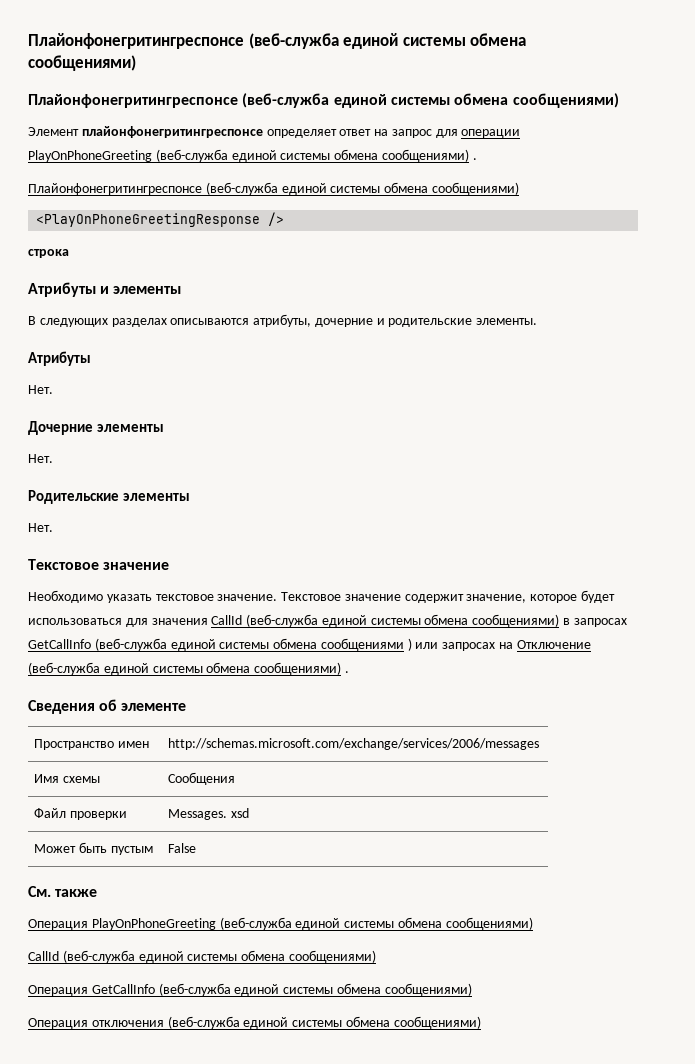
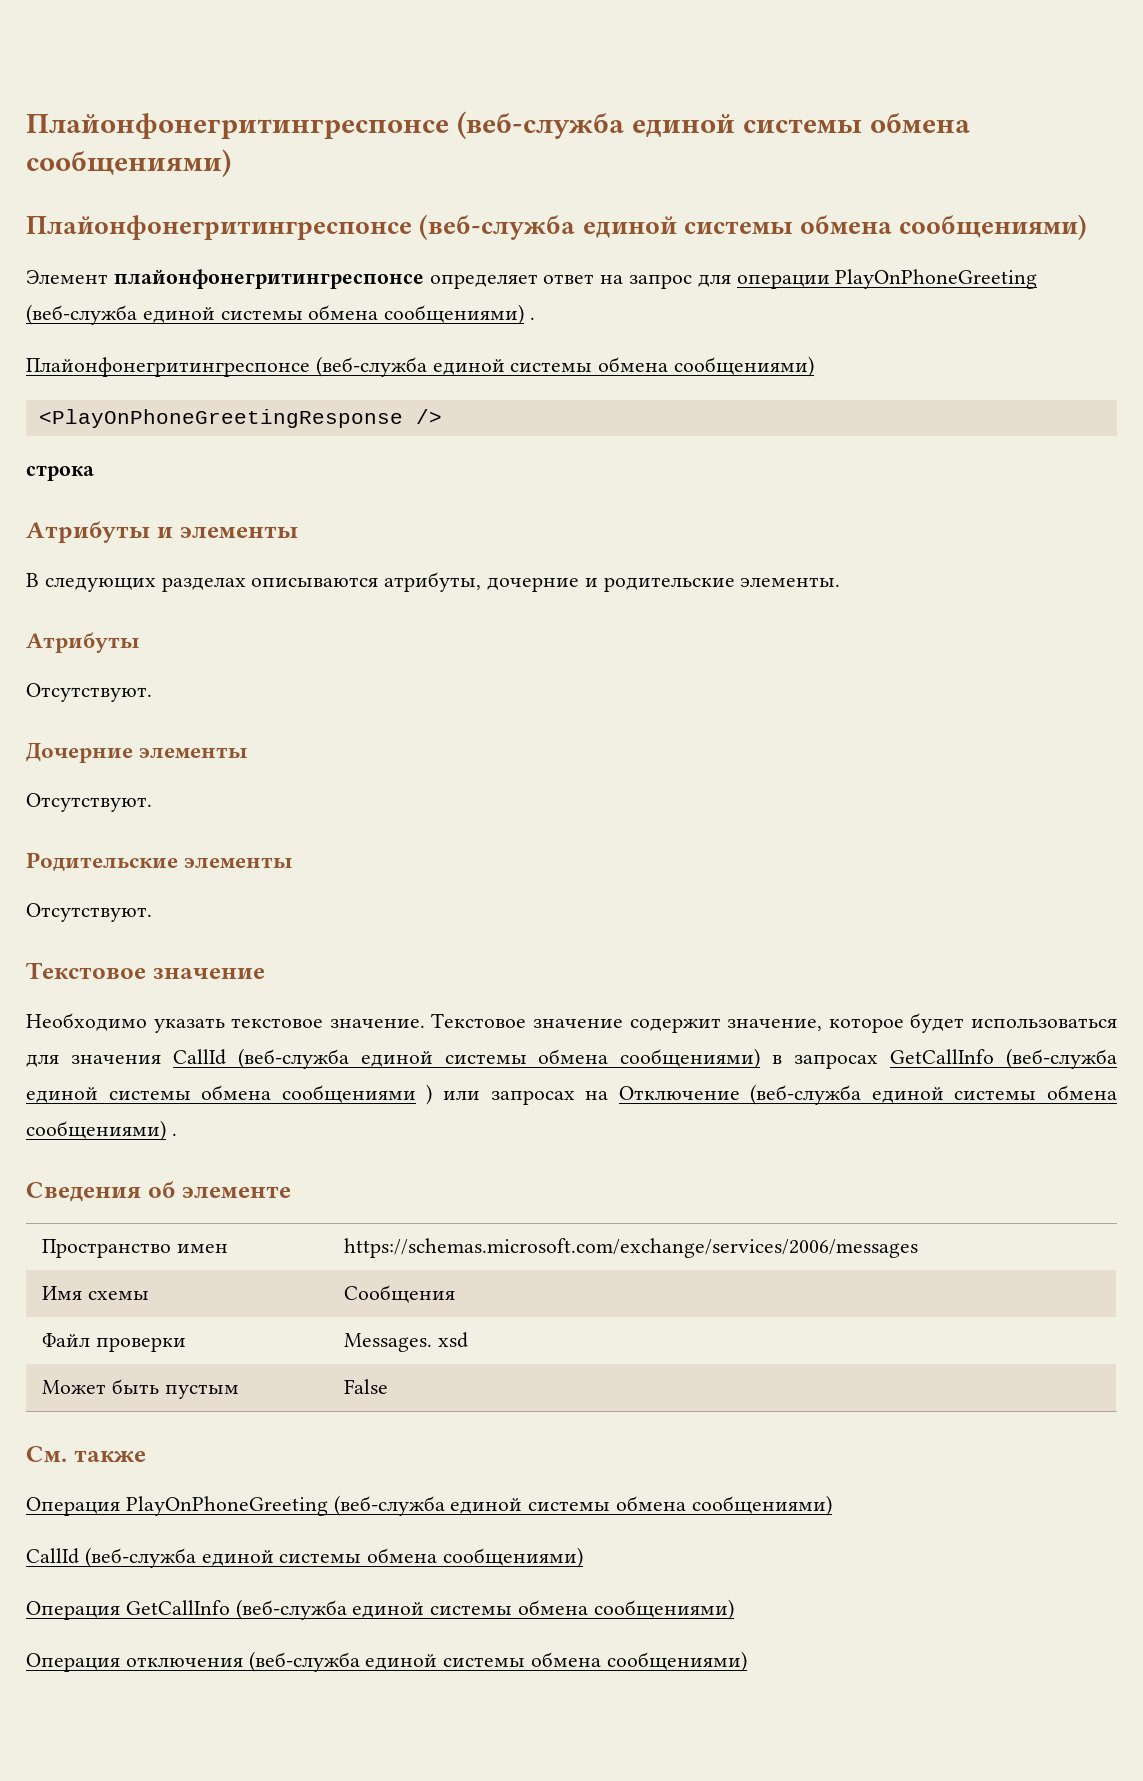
[28,385,53,394] Нет. -> [26,683,152,702] Отсутствуют.
[28,454,53,463] Нет. -> [26,793,152,812] Отсутствуют.
[28,523,53,532] Нет. -> [26,903,152,922] Отсутствуют.
[168,738,540,750] http://schemas.microsoft.com/exchange/services/2006/messages -> [344,1238,919,1258] https://schemas.microsoft.com/exchange/services/2006/messages

